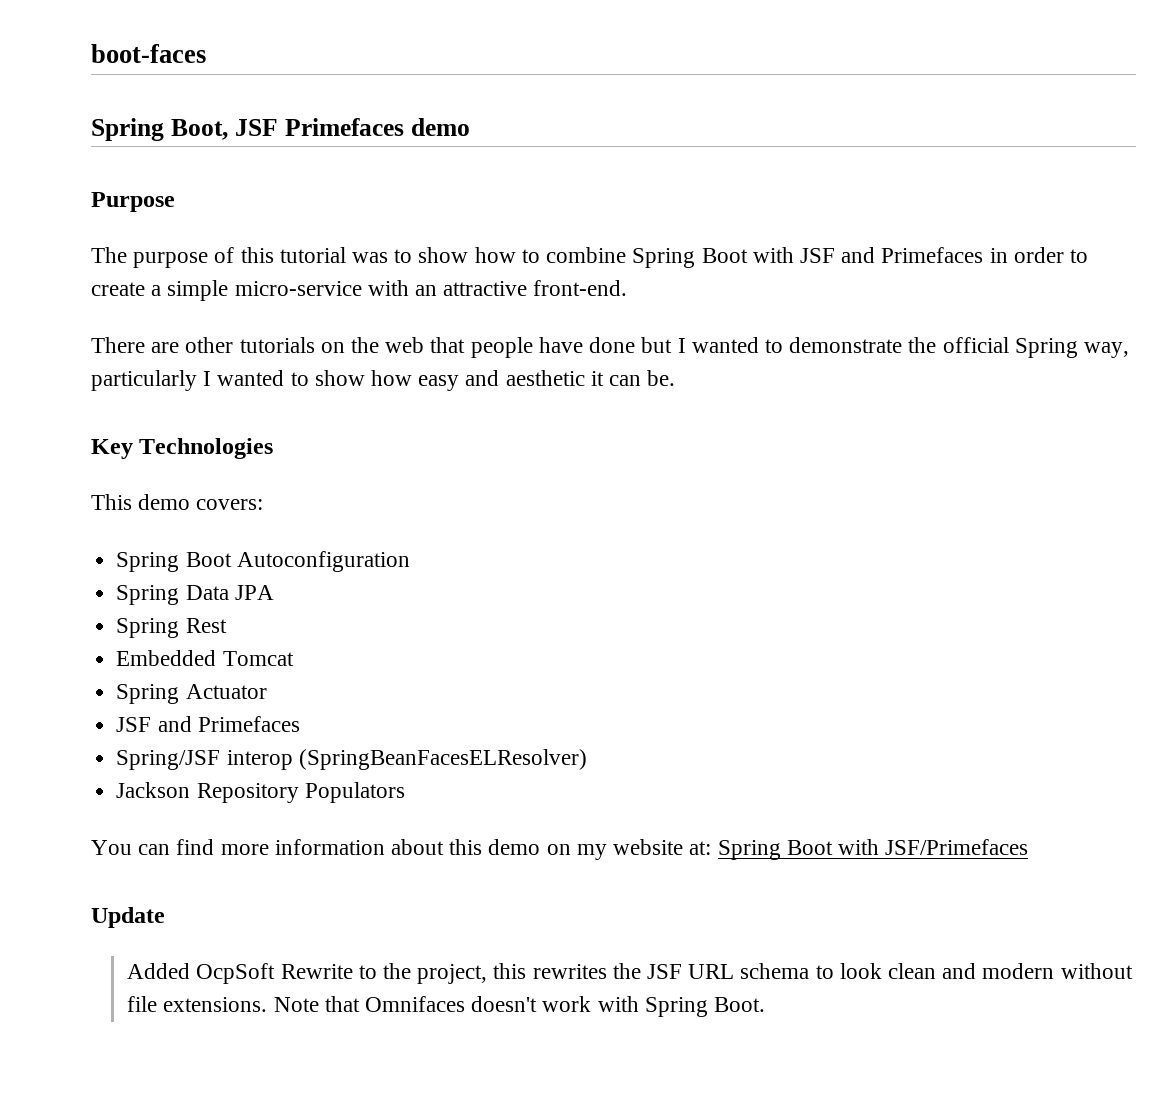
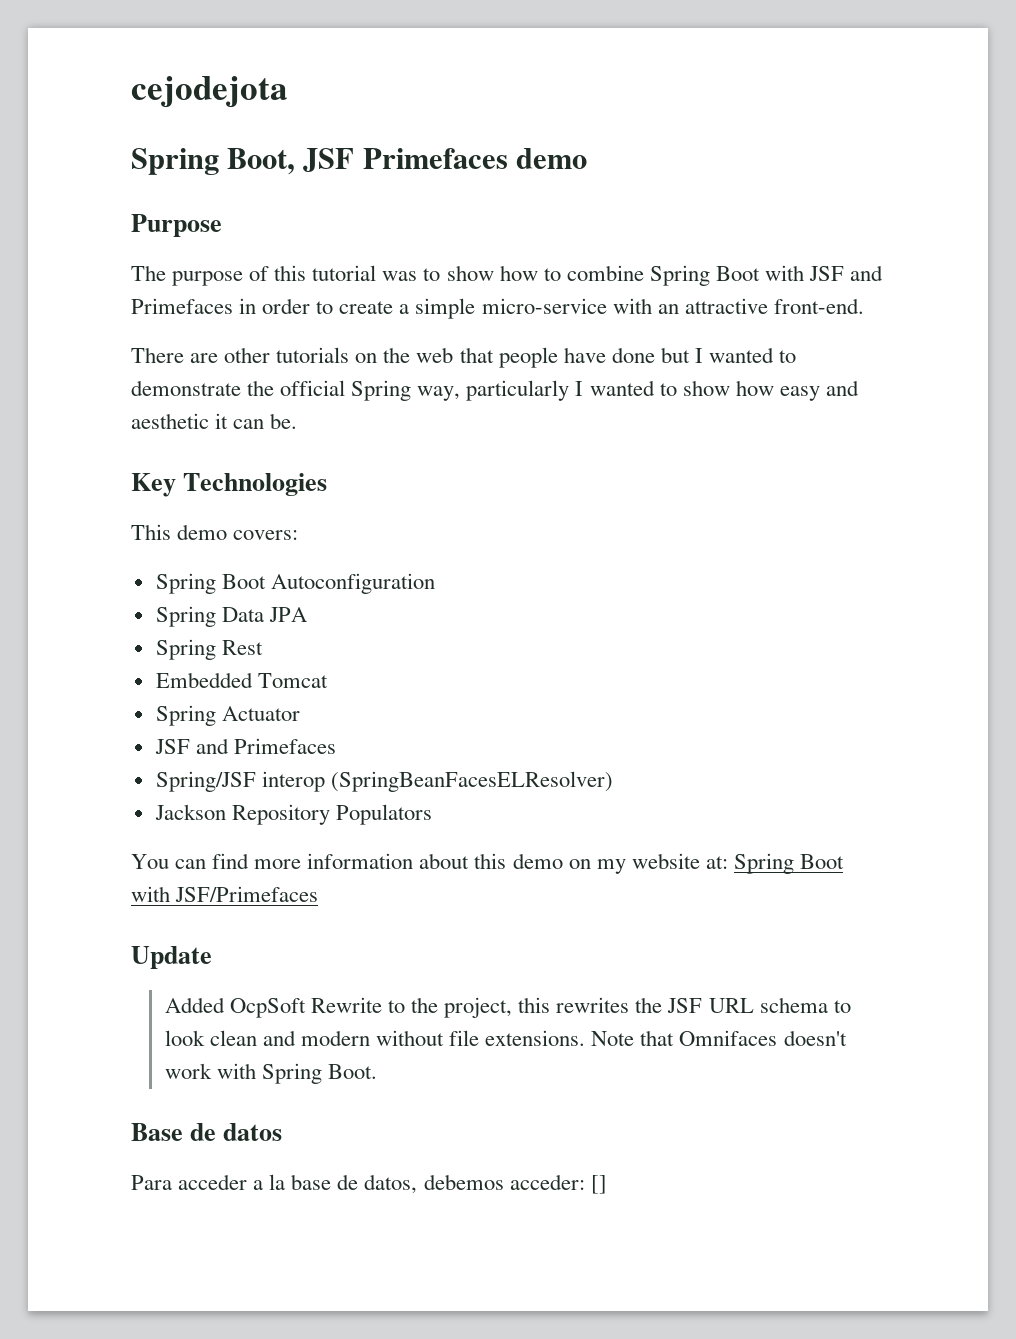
[91,44,206,63] boot-faces -> [131,76,288,108] cejodejota
(765, 1004) none -> [131,1123,283,1141] [131,1174,607,1194] // Base de datos // Para acceder a la base de datos, debemos acceder: []

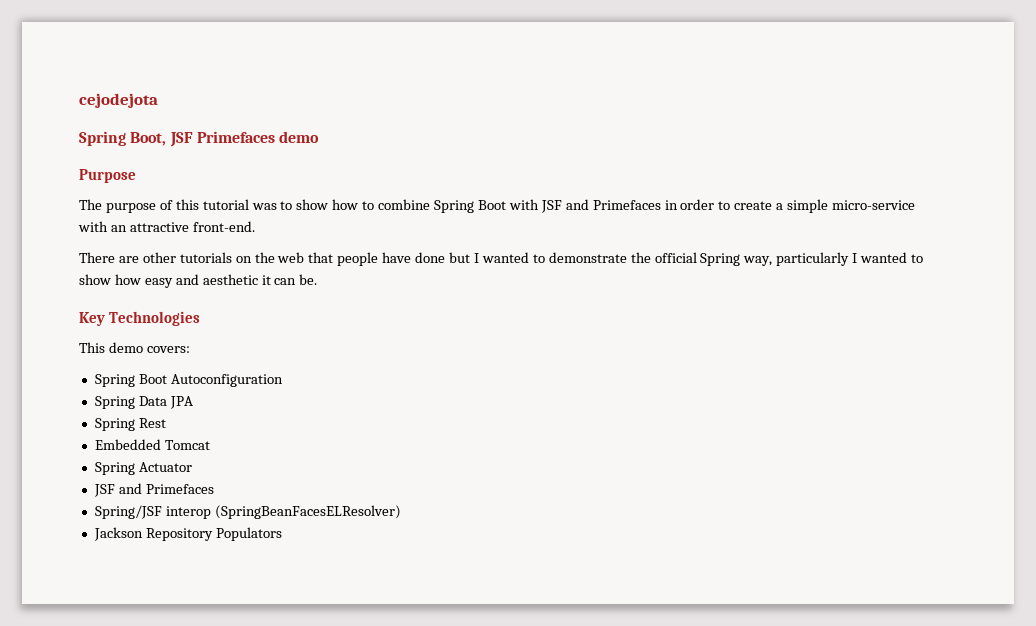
[131,853,844,874] [131,886,319,902] [131,946,212,969] [164,997,851,1018] [164,1030,847,1046] [164,1063,377,1084] [131,1123,283,1141] [131,1174,607,1194] // You can find more information about this demo on my website at: Spring Boot with JSF/Primefaces // Update // Added OcpSoft Rewrite to the project, this rewrites the JSF URL schema to look clean and modern without file extensions. Note that Omnifaces doesn't work with Spring Boot. // Base de datos // Para acceder a la base de datos, debemos acceder: [] -> (282, 534) none

